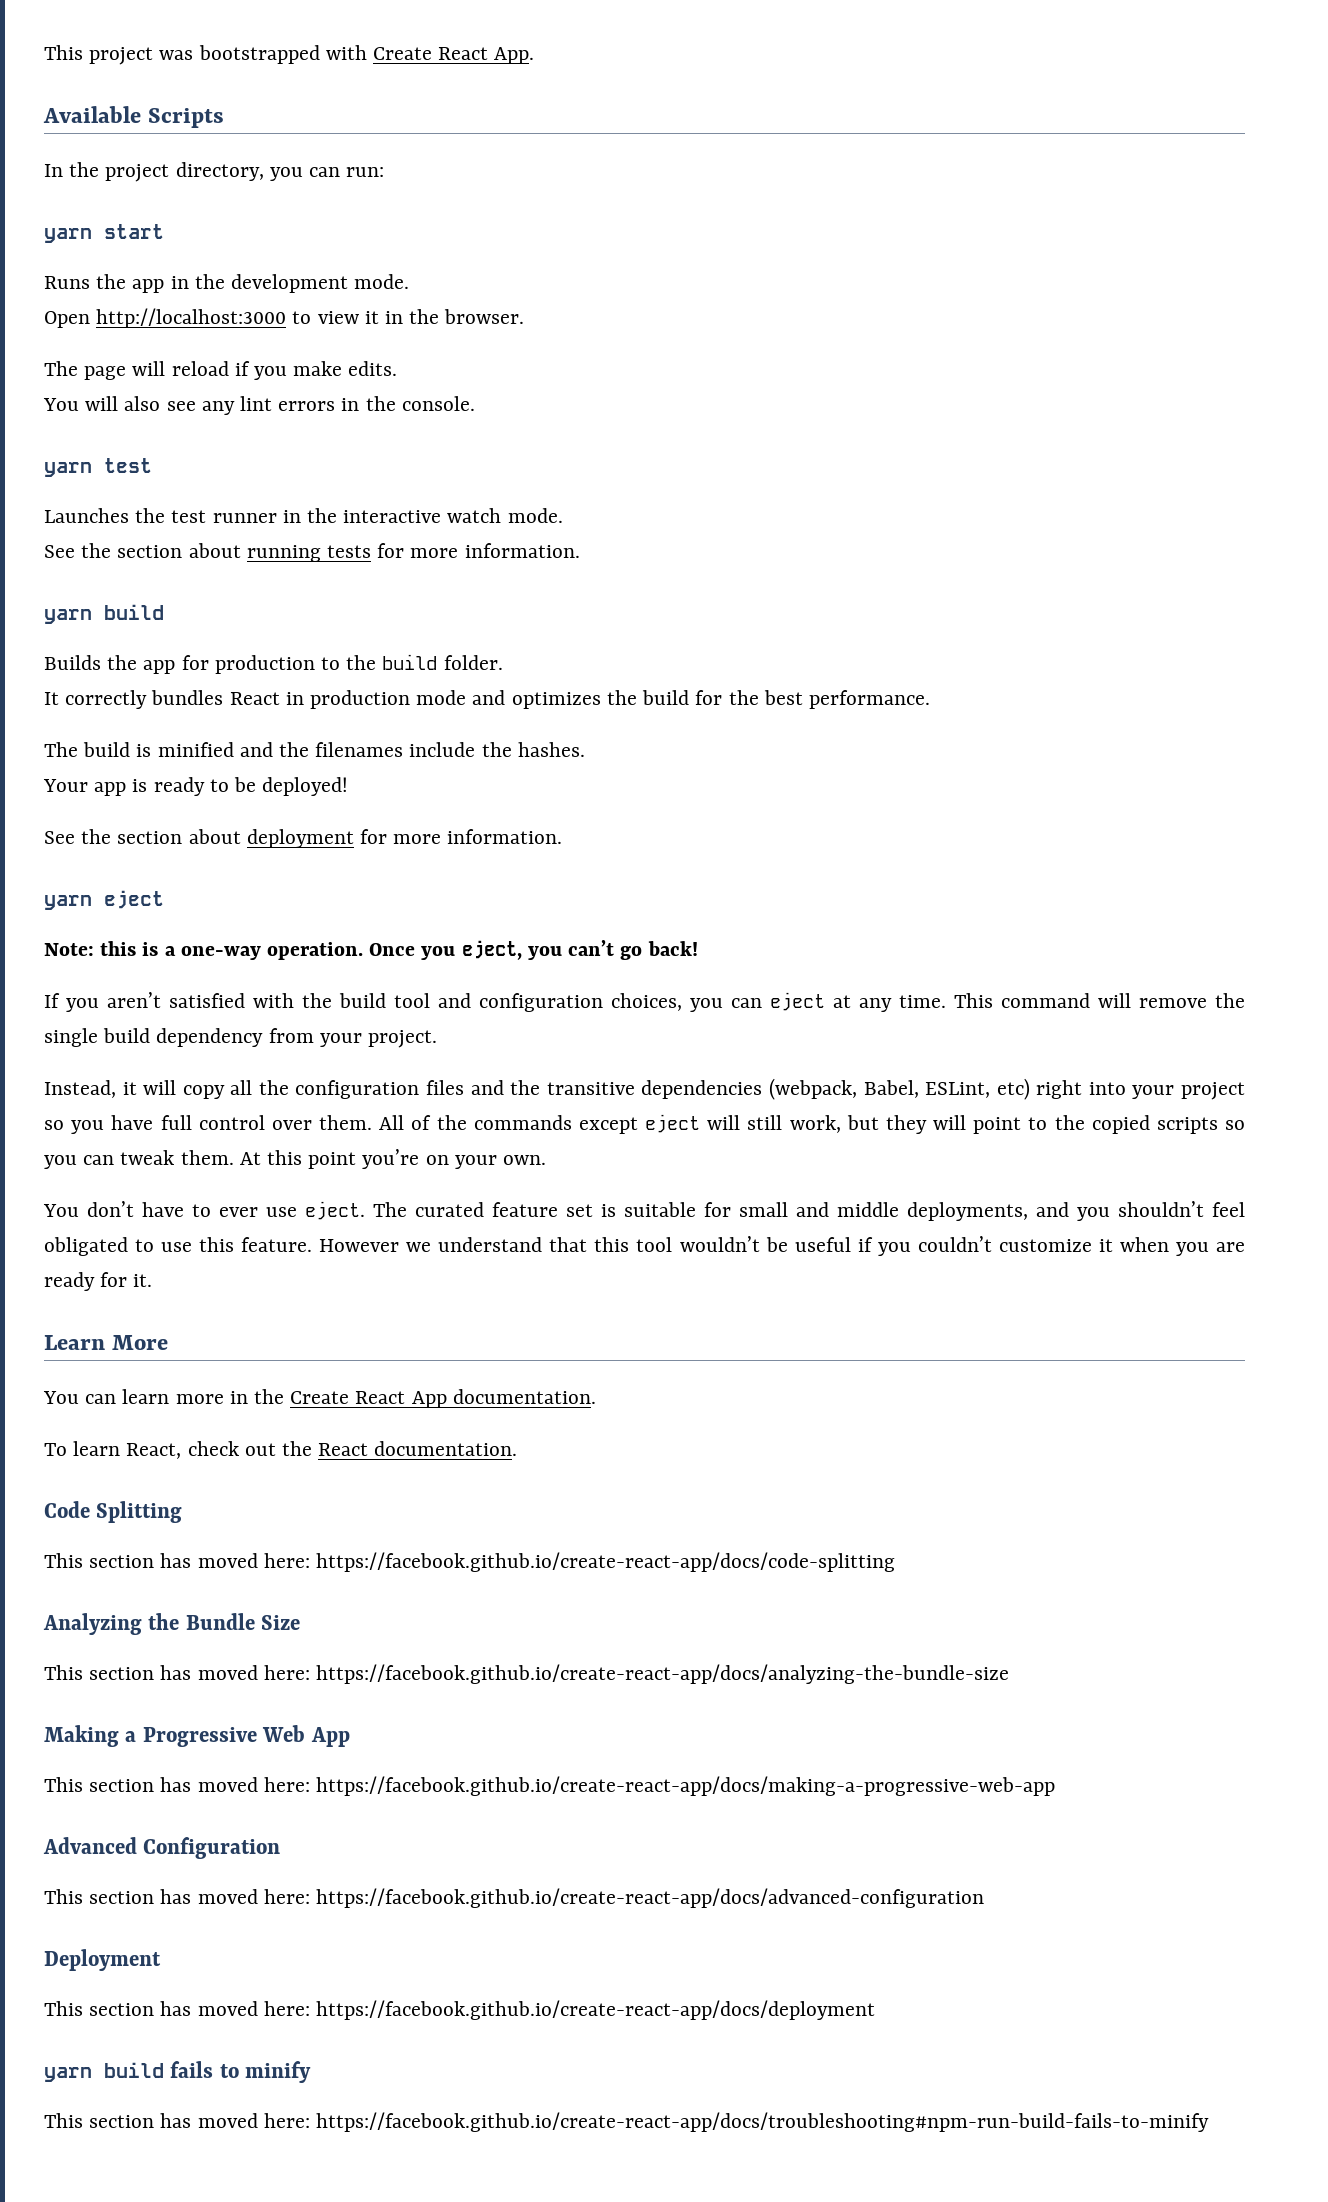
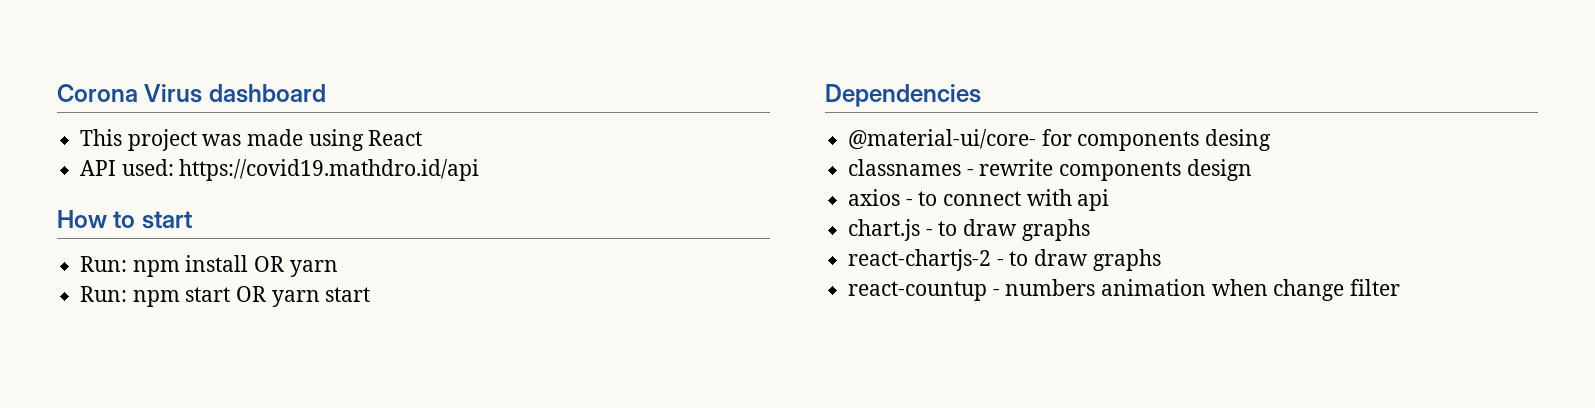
[44,45,535,65] [43,106,224,128] [44,162,385,182] [44,224,164,243] [44,274,410,293] [44,308,525,328] [44,361,398,380] [43,396,475,415] [44,458,152,477] [44,508,563,523] [44,543,580,562] [44,604,164,624] [44,654,503,674] [44,690,930,709] [44,742,585,757] [43,777,349,796] [44,829,563,848] [44,890,164,910] [44,940,698,960] [44,992,1245,1012] [44,1028,438,1048] [44,1078,1245,1100] [44,1114,1245,1134] [44,1149,547,1169] [43,1201,1245,1221] [44,1236,1245,1256] [44,1272,153,1291] [44,1335,168,1350] [43,1389,596,1408] [44,1441,518,1459] [44,1501,183,1523] [44,1552,896,1572] [43,1613,301,1635] [44,1664,1010,1684] [44,1725,350,1747] [44,1776,1056,1796] [43,1837,281,1859] [44,1888,985,1908] [44,1949,161,1971] [44,2000,876,2020] [44,2061,312,2083] [44,2112,1210,2132] This project was bootstrapped with Create React App. // Available Scripts // In the project directory, you can run: // yarn start // Runs the app in the development mode. // Open http://localhost:3000 to view it in the browser. // The page will reload if you make edits. // You will also see any lint errors in the console. // yarn test // Launches the test runner in the interactive watch mode. // See the section about running tests for more information. // yarn build // Builds the app for production to the build folder. // It correctly bundles React in production mode and optimizes the build for the best performance. // The build is minified and the filenames include the hashes. // Your app is ready to be deployed! // See the section about deployment for more information. // yarn eject // Note: this is a one-way operation. Once you eject, you can’t go back! // If you aren’t satisfied with the build tool and configuration choices, you can eject at any time. This command will remove the single build dependency from your project. // Instead, it will copy all the configuration files and the transitive dependencies (webpack, Babel, ESLint, etc) right into your project so you have full control over them. All of the commands except eject will still work, but they will point to the copied scripts so you can tweak them. At this point you’re on your own. // You don’t have to ever use eject. The curated feature set is suitable for small and middle deployments, and you shouldn’t feel obligated to use this feature. However we understand that this tool wouldn’t be useful if you couldn’t customize it when you are ready for it. // Learn More // You can learn more in the Create React App documentation. // To learn React, check out the React documentation. // Code Splitting // This section has moved here: https://facebook.github.io/create-react-app/docs/code-splitting // Analyzing the Bundle Size // This section has moved here: https://facebook.github.io/create-react-app/docs/analyzing-the-bundle-size // Making a Progressive Web App // This section has moved here: https://facebook.github.io/create-react-app/docs/making-a-progressive-web-app // Advanced Configuration // This section has moved here: https://facebook.github.io/create-react-app/docs/advanced-configuration // Deployment // This section has moved here: https://facebook.github.io/create-react-app/docs/deployment // yarn build fails to minify // This section has moved here: https://facebook.github.io/create-react-app/docs/troubleshooting#npm-run-build-fails-to-minify -> [57,84,326,103] [80,129,423,151] [80,159,480,181] [57,210,192,229] [80,255,338,277] [80,286,371,307] [825,84,981,107] [848,129,1272,151] [848,159,1252,181] [848,189,1110,211] [848,219,1090,241] [848,249,1161,271] [848,279,1401,301] Corona Virus dashboard // This project was made using React // API used: https://covid19.mathdro.id/api // How to start // Run: npm install OR yarn // Run: npm start OR yarn start // Dependencies // @material-ui/core- for components desing // classnames - rewrite components design // axios - to connect with api // chart.js - to draw graphs // react-chartjs-2 - to draw graphs // react-countup - numbers animation when change filter

